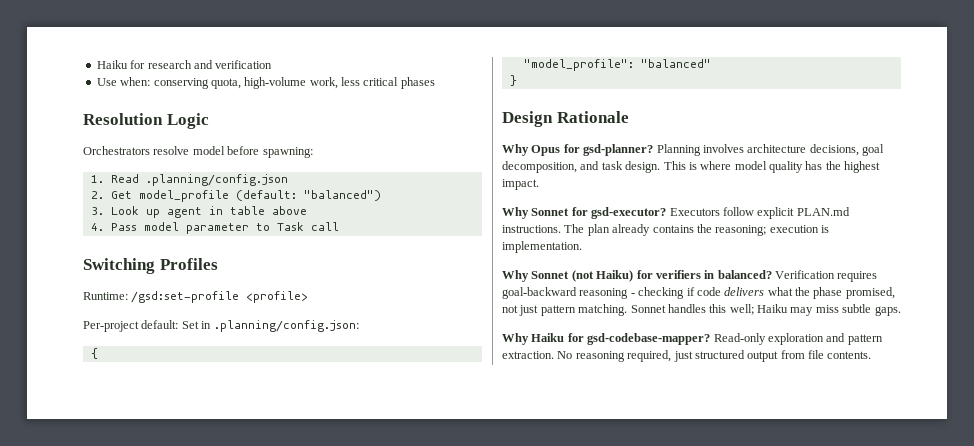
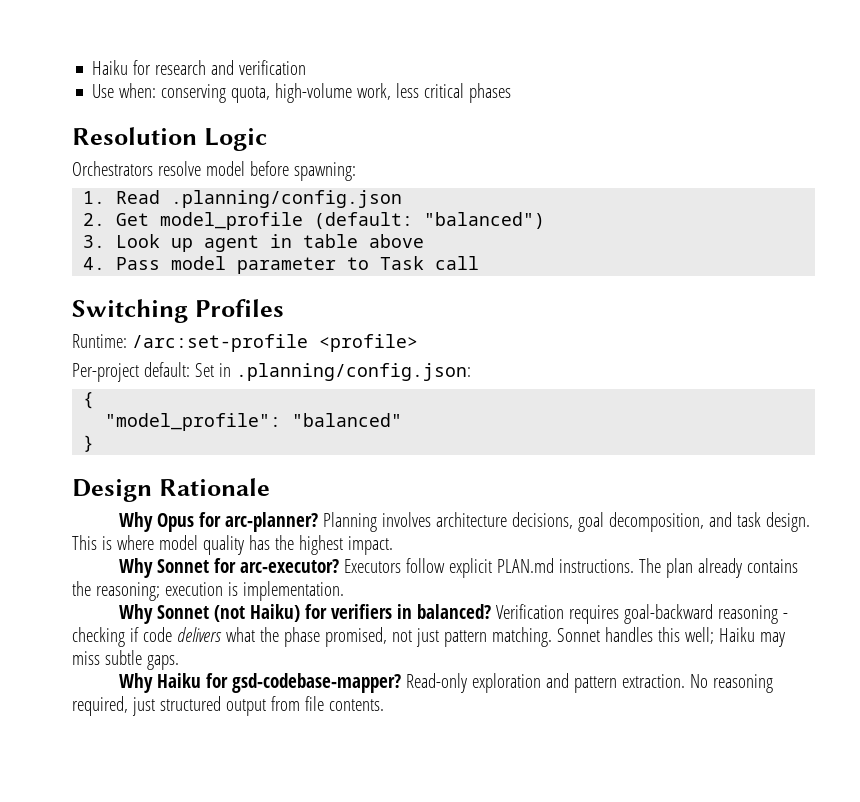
[131,291,240,303] /gsd:set-profile -> [131,334,308,352] /arc:set-profile
[583,144,654,156] gsd-planner? -> [224,512,318,532] arc-planner?
[591,207,667,219] gsd-executor? -> [239,559,339,573] arc-executor?

